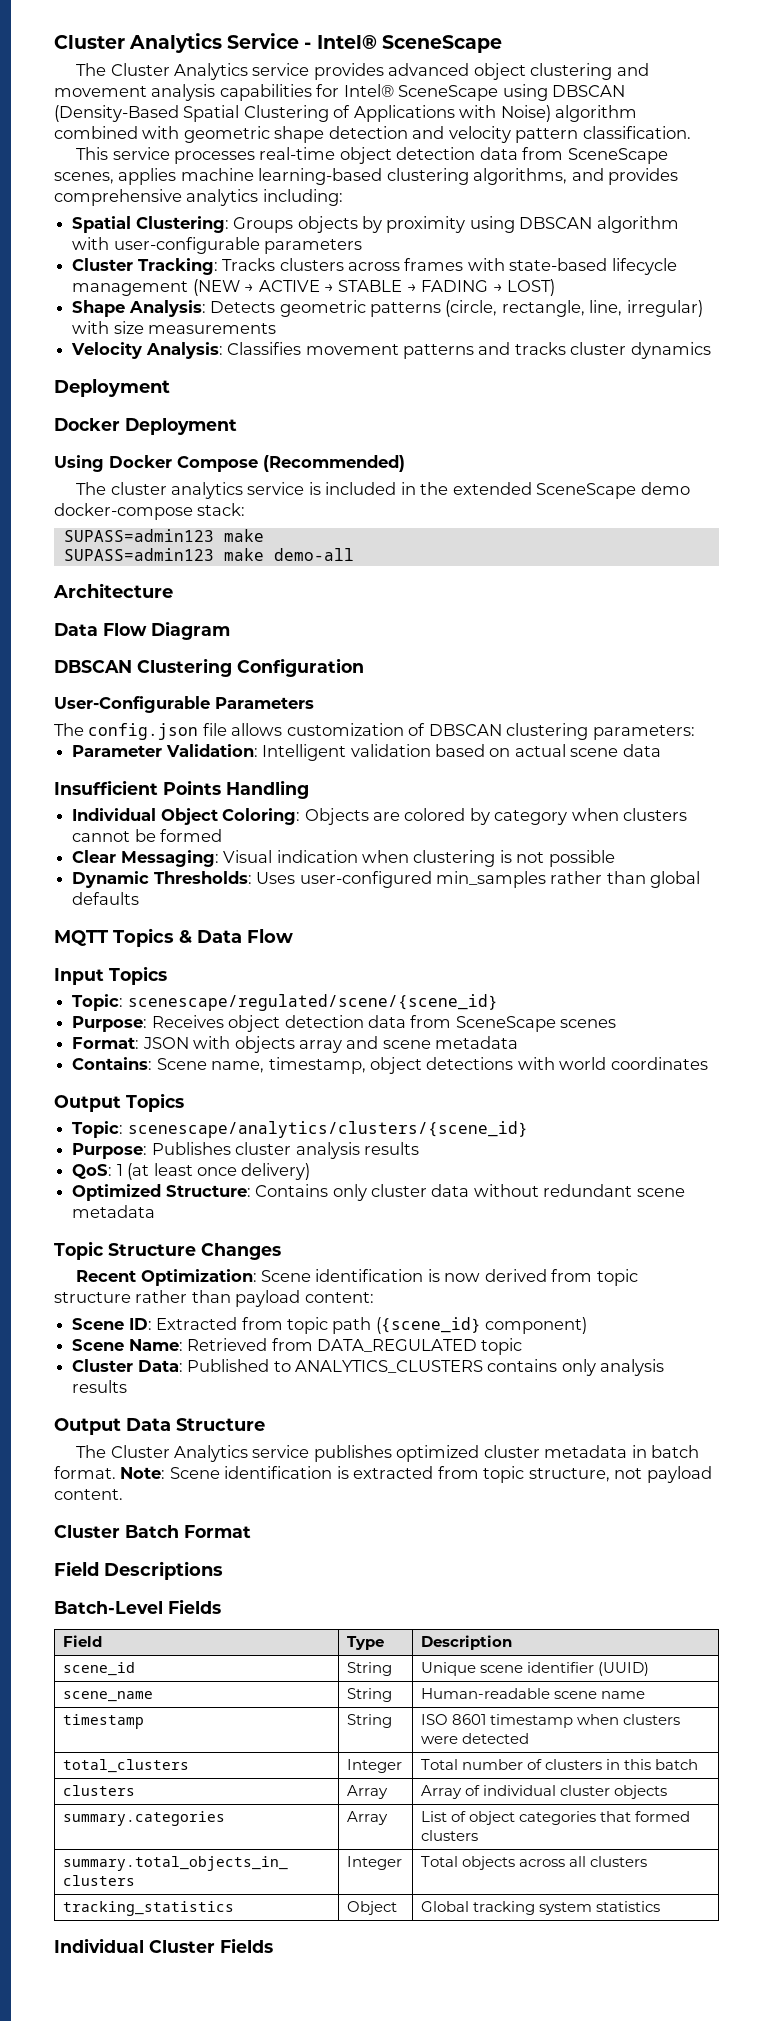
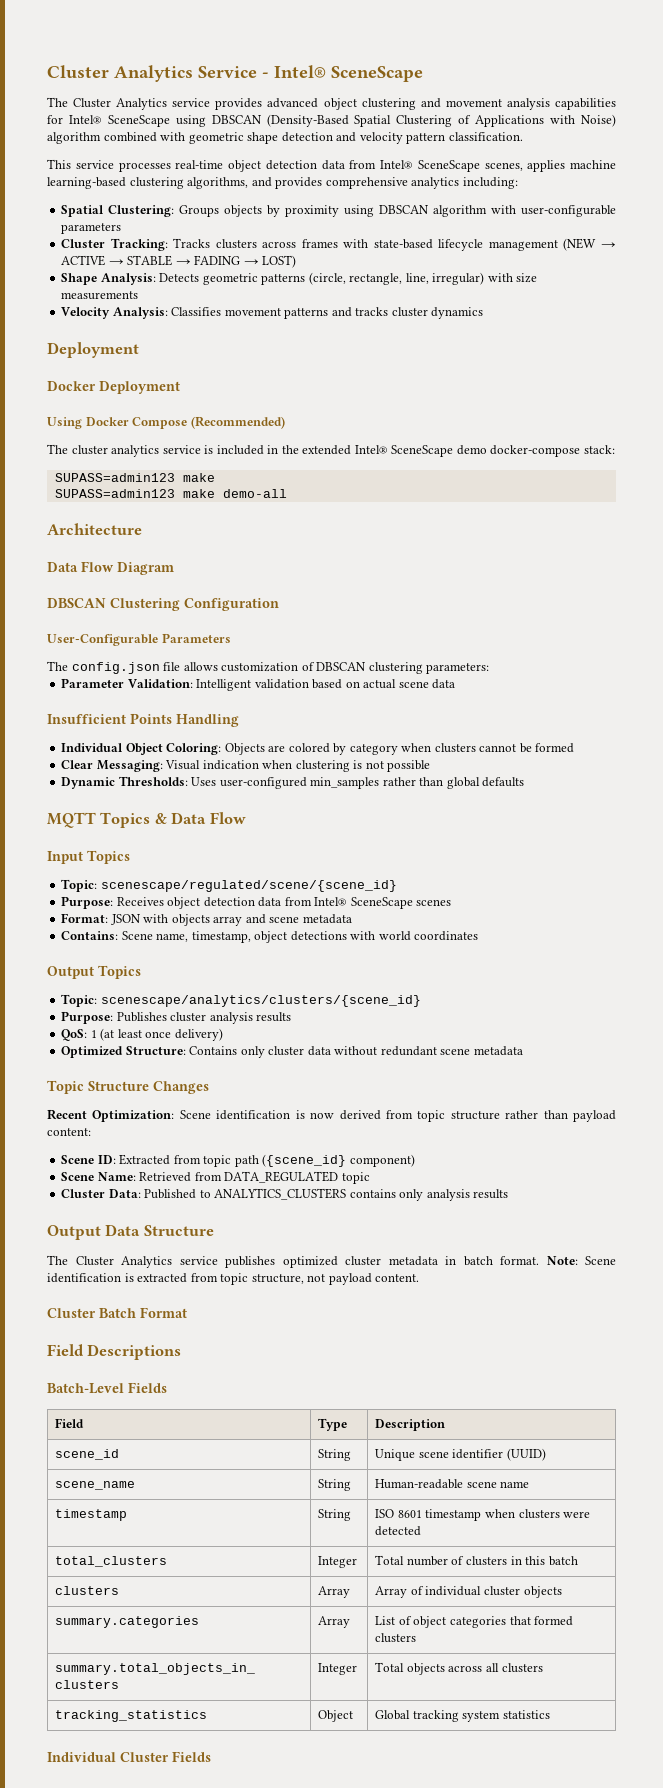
(564, 153) none -> [380,160,413,169] Intel®
(532, 488) none -> [354,445,388,454] Intel®
(452, 1021) none -> [314,897,348,906] Intel®

